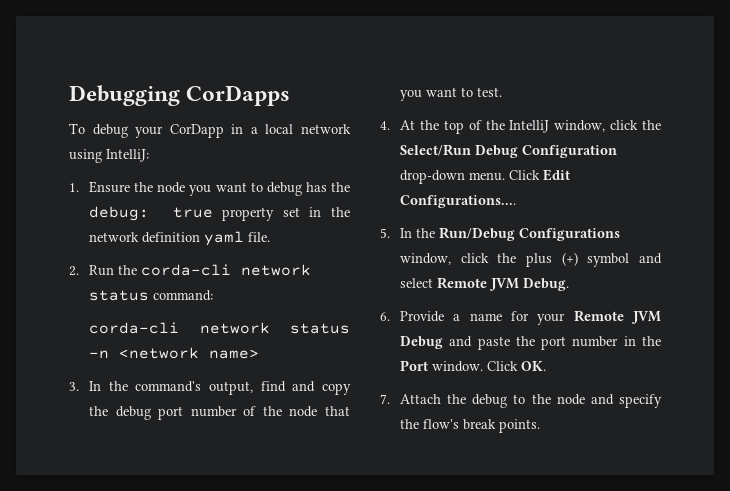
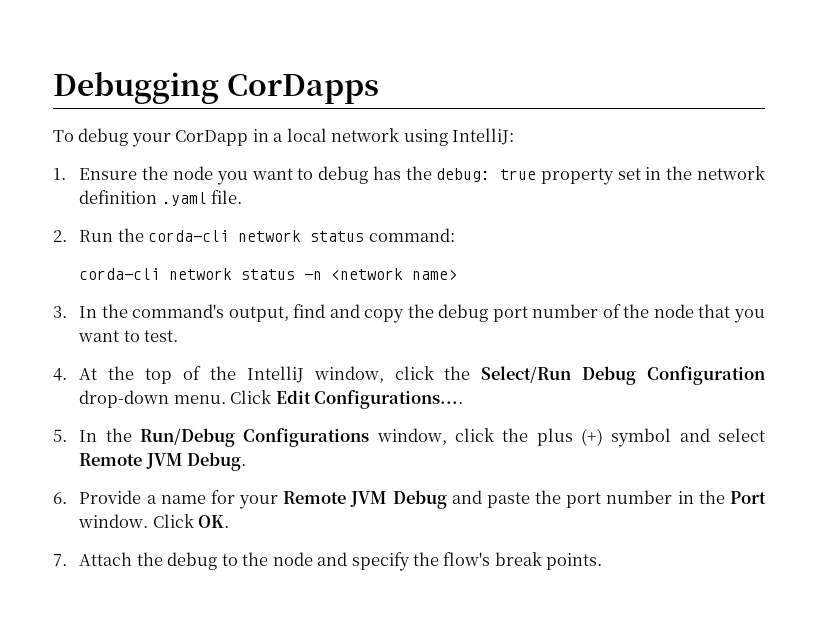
[203,231,244,246] yaml -> [161,192,207,206] .yaml

